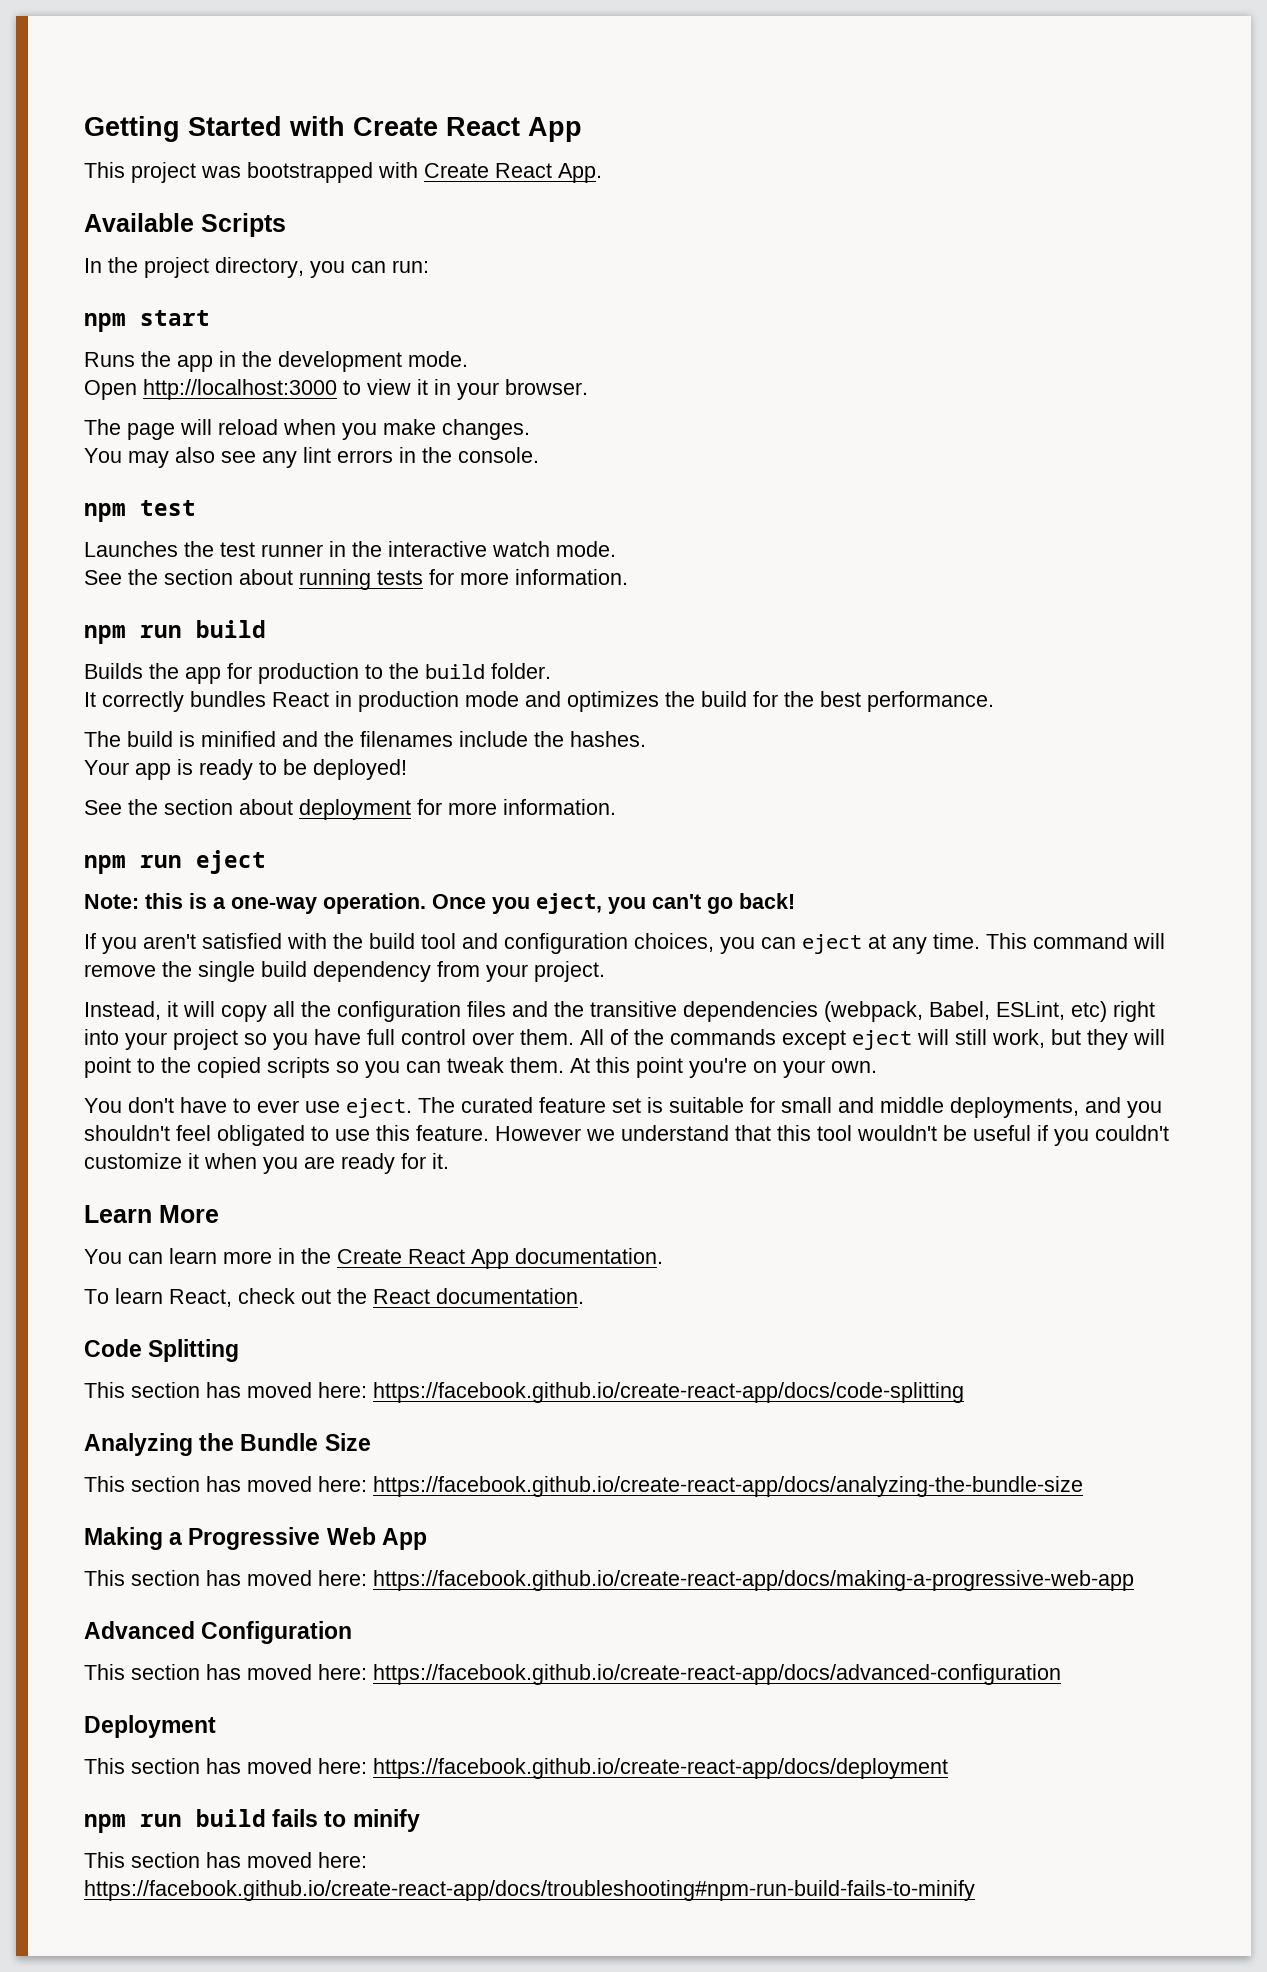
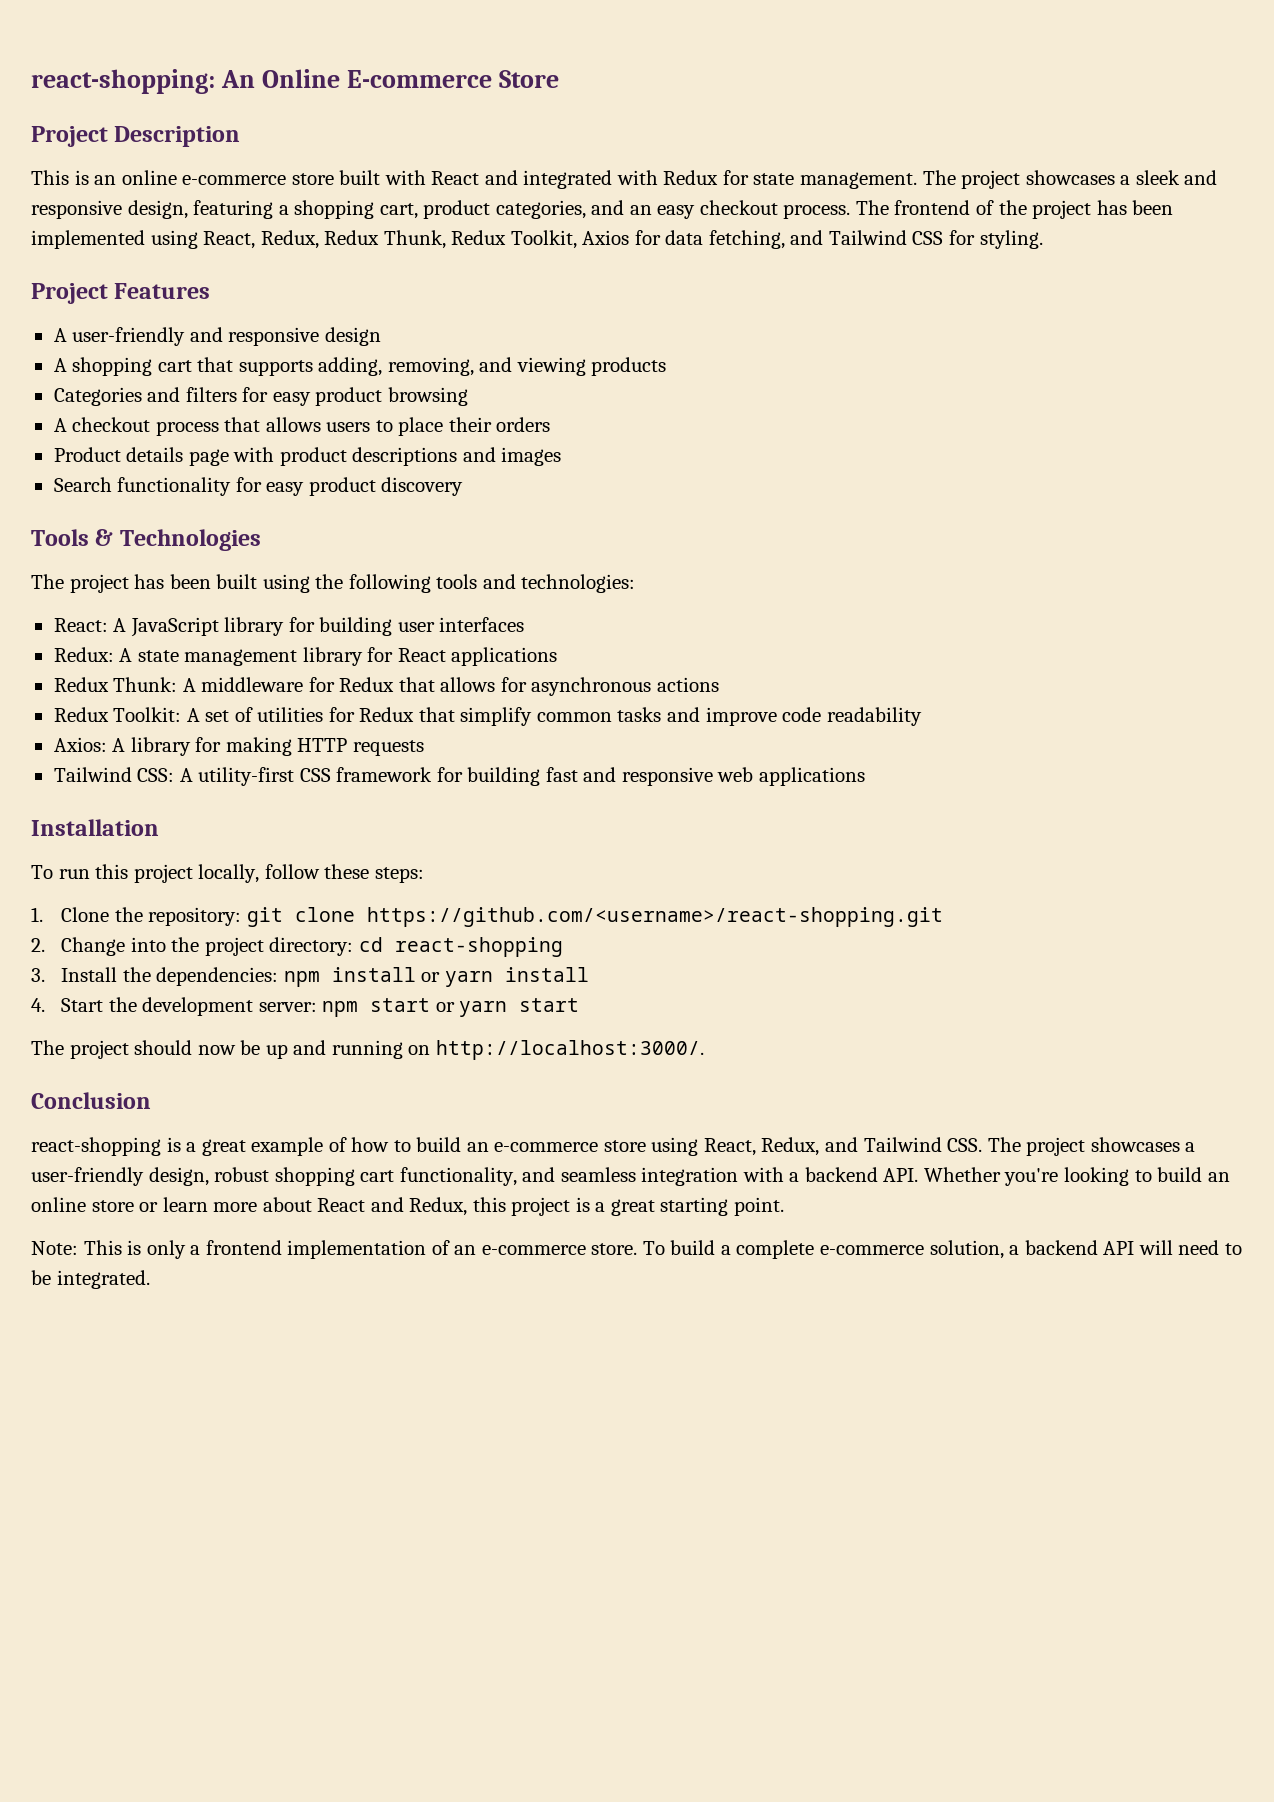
[84,116,582,142] [84,162,602,183] [84,213,286,237] [84,257,429,278] [84,310,210,332] [84,351,468,372] [84,379,588,400] [84,419,530,440] [84,447,539,468] [84,500,196,522] [84,541,616,557] [84,569,628,590] [84,620,266,644] [84,663,551,684] [84,691,994,712] [84,731,646,747] [84,759,407,780] [84,799,616,820] [84,850,266,874] [84,893,795,914] [84,933,1165,954] [84,961,605,982] [84,1001,1155,1022] [84,1029,1165,1050] [84,1057,877,1078] [84,1097,1162,1118] [84,1125,1169,1146] [84,1153,449,1174] [84,1205,219,1223] [84,1248,663,1269] [84,1288,584,1307] [84,1339,240,1362] [84,1382,964,1403] [84,1433,371,1456] [84,1476,1083,1497] [84,1527,427,1550] [84,1570,1134,1591] [84,1621,353,1644] [84,1664,1061,1685] [84,1715,216,1738] [84,1758,948,1779] [84,1809,420,1833] [84,1852,367,1868] [84,1880,975,1901] Getting Started with Create React App // This project was bootstrapped with Create React App. // Available Scripts // In the project directory, you can run: // npm start // Runs the app in the development mode. // Open http://localhost:3000 to view it in your browser. // The page will reload when you make changes. // You may also see any lint errors in the console. // npm test // Launches the test runner in the interactive watch mode. // See the section about running tests for more information. // npm run build // Builds the app for production to the build folder. // It correctly bundles React in production mode and optimizes the build for the best performance. // The build is minified and the filenames include the hashes. // Your app is ready to be deployed! // See the section about deployment for more information. // npm run eject // Note: this is a one-way operation. Once you eject, you can't go back! // If you aren't satisfied with the build tool and configuration choices, you can eject at any time. This command will remove the single build dependency from your project. // Instead, it will copy all the configuration files and the transitive dependencies (webpack, Babel, ESLint, etc) right into your project so you have full control over them. All of the commands except eject will still work, but they will point to the copied scripts so you can tweak them. At this point you're on your own. // You don't have to ever use eject. The curated feature set is suitable for small and middle deployments, and you shouldn't feel obligated to use this feature. However we understand that this tool wouldn't be useful if you couldn't customize it when you are ready for it. // Learn More // You can learn more in the Create React App documentation. // To learn React, check out the React documentation. // Code Splitting // This section has moved here: https://facebook.github.io/create-react-app/docs/code-splitting // Analyzing the Bundle Size // This section has moved here: https://facebook.github.io/create-react-app/docs/analyzing-the-bundle-size // Making a Progressive Web App // This section has moved here: https://facebook.github.io/create-react-app/docs/making-a-progressive-web-app // Advanced Configuration // This section has moved here: https://facebook.github.io/create-react-app/docs/advanced-configuration // Deployment // This section has moved here: https://facebook.github.io/create-react-app/docs/deployment // npm run build fails to minify // This section has moved here: https://facebook.github.io/create-react-app/docs/troubleshooting#npm-run-build-fails-to-minify -> [31,69,560,94] [31,126,241,147] [31,170,1218,189] [31,200,1174,219] [31,230,1043,249] [31,283,211,304] [53,327,381,346] [53,357,667,376] [53,387,468,406] [53,417,551,436] [53,447,562,466] [53,477,464,496] [31,529,261,551] [31,574,636,593] [53,617,525,637] [53,647,558,666] [53,677,719,696] [53,707,922,726] [53,737,424,756] [53,767,865,786] [31,819,159,836] [31,864,424,883] [31,907,943,927] [31,937,563,957] [31,967,589,987] [31,997,580,1017] [31,1040,704,1060] [31,1092,151,1109] [31,1137,1196,1156] [31,1167,1230,1186] [31,1197,785,1216] [31,1240,1242,1259] [31,1270,150,1289] react-shopping: An Online E-commerce Store // Project Description // This is an online e-commerce store built with React and integrated with Redux for state management. The project showcases a sleek and responsive design, featuring a shopping cart, product categories, and an easy checkout process. The frontend of the project has been implemented using React, Redux, Redux Thunk, Redux Toolkit, Axios for data fetching, and Tailwind CSS for styling. // Project Features // A user-friendly and responsive design // A shopping cart that supports adding, removing, and viewing products // Categories and filters for easy product browsing // A checkout process that allows users to place their orders // Product details page with product descriptions and images // Search functionality for easy product discovery // Tools & Technologies // The project has been built using the following tools and technologies: // React: A JavaScript library for building user interfaces // Redux: A state management library for React applications // Redux Thunk: A middleware for Redux that allows for asynchronous actions // Redux Toolkit: A set of utilities for Redux that simplify common tasks and improve code readability // Axios: A library for making HTTP requests // Tailwind CSS: A utility-first CSS framework for building fast and responsive web applications // Installation // To run this project locally, follow these steps: // 1. Clone the repository: git clone https://github.com/<username>/react-shopping.git // 2. Change into the project directory: cd react-shopping // 3. Install the dependencies: npm install or yarn install // 4. Start the development server: npm start or yarn start // The project should now be up and running on http://localhost:3000/. // Conclusion // react-shopping is a great example of how to build an e-commerce store using React, Redux, and Tailwind CSS. The project showcases a user-friendly design, robust shopping cart functionality, and seamless integration with a backend API. Whether you're looking to build an online store or learn more about React and Redux, this project is a great starting point. // Note: This is only a frontend implementation of an e-commerce store. To build a complete e-commerce solution, a backend API will need to be integrated.

